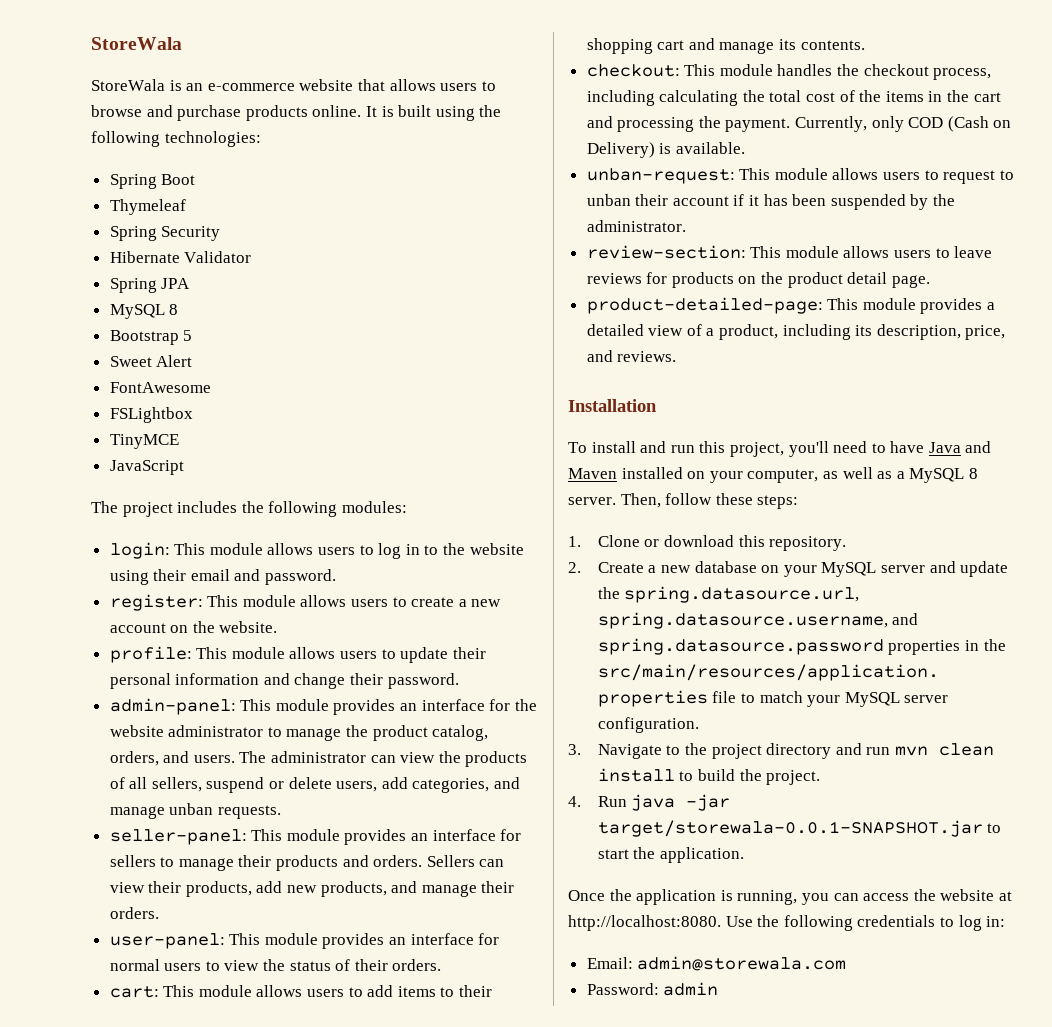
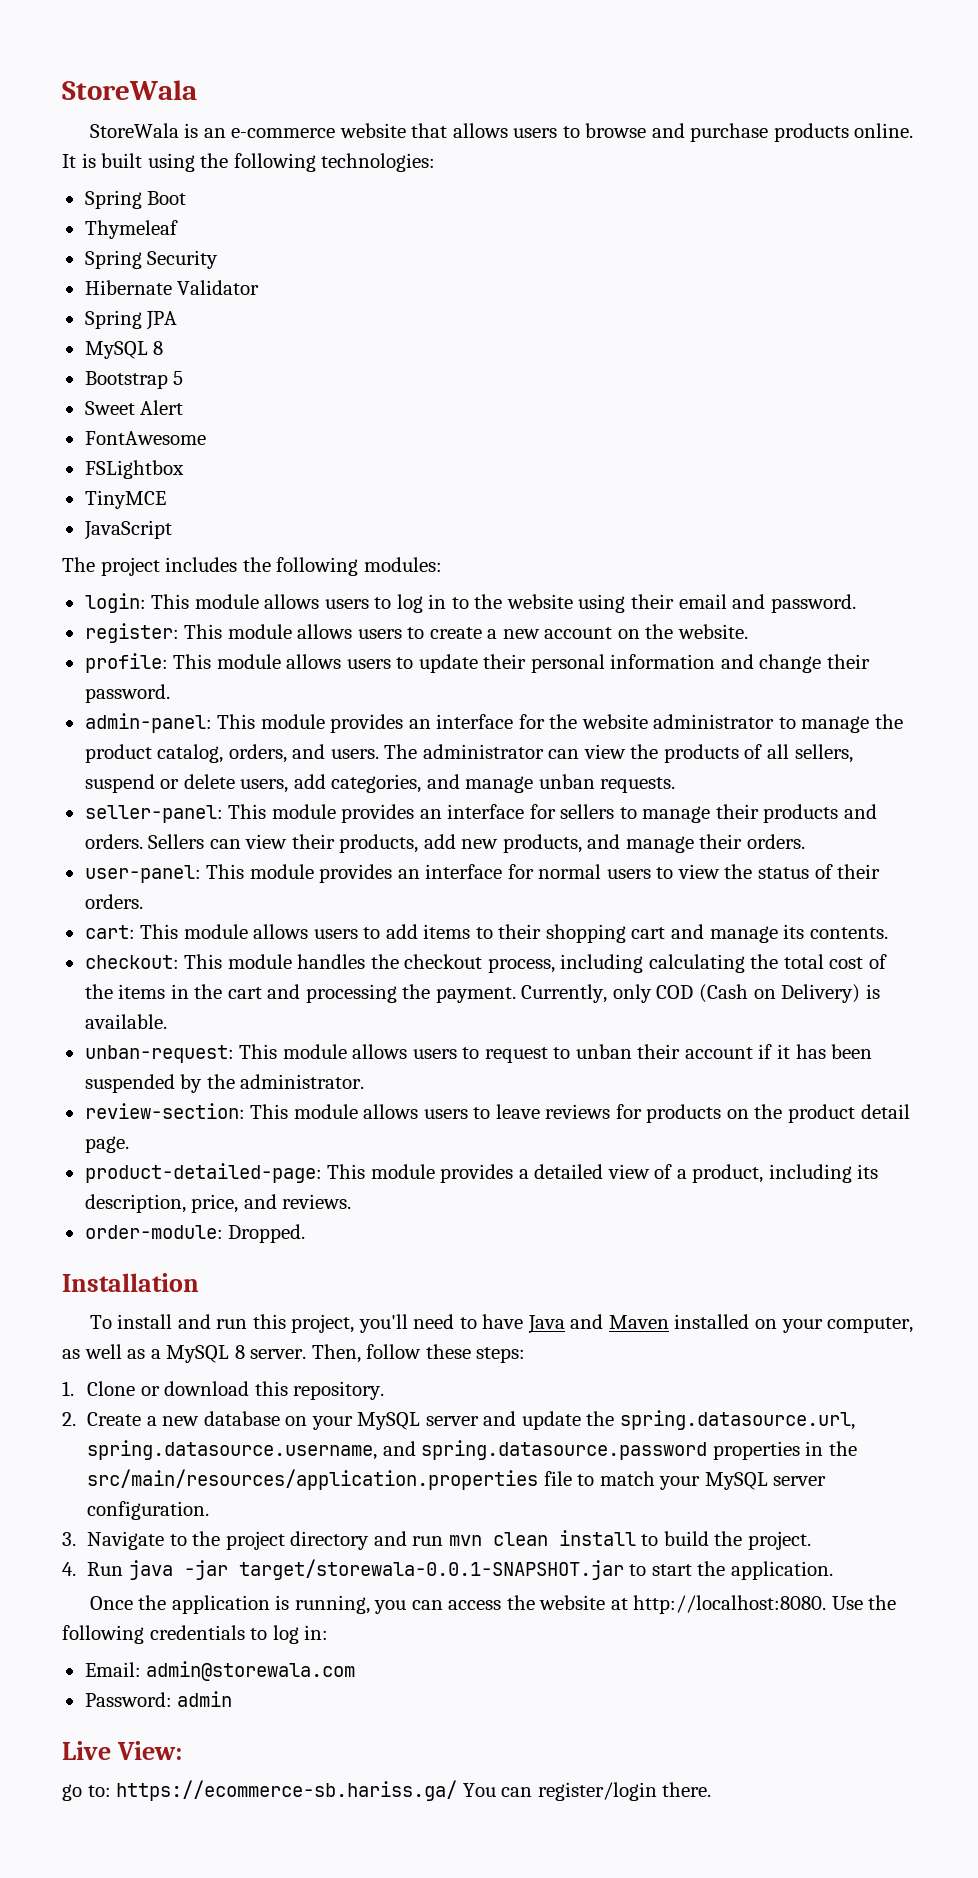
(677, 356) none -> [84,1224,306,1243] // order-module: Dropped.
(719, 989) none -> [62,1741,182,1760] [62,1780,712,1801] // Live View: // go to: https://ecommerce-sb.hariss.ga/ You can register/login there.

